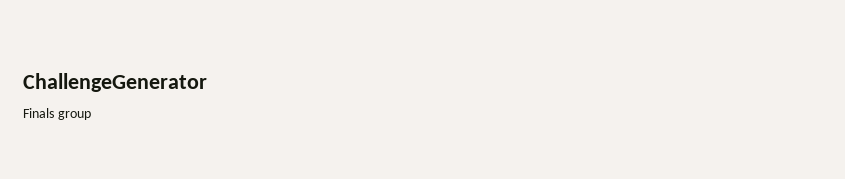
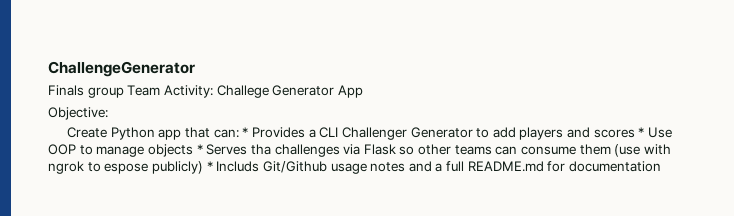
(91, 115) none -> [127,85,363,98] [48,107,108,120] [67,127,673,140] [48,144,671,157] [48,161,662,174] Team Activity: Challege Generator App // Objective: // Create Python app that can: * Provides a CLI Challenger Generator to add players and scores * Use OOP to manage objects * Serves tha challenges via Flask so other teams can consume them (use with ngrok to espose publicly) * Includs Git/Github usage notes and a full README.md for documentation

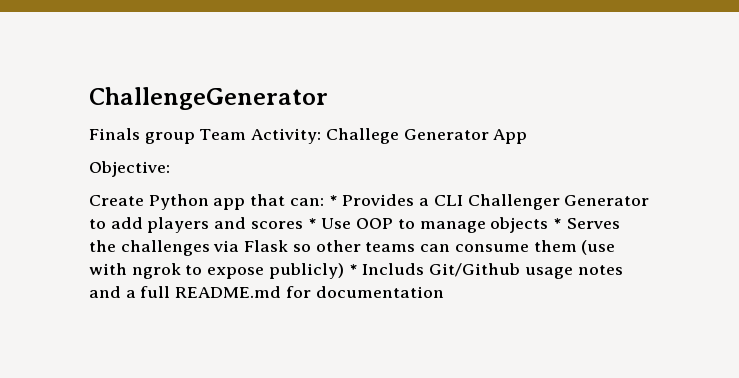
[250,144,271,155] tha -> [89,240,116,252] the
[104,163,149,174] espose -> [207,267,265,279] expose

